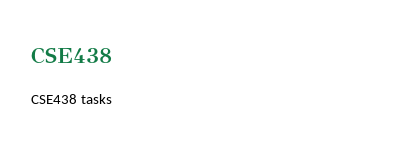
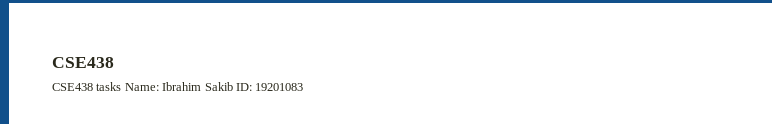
(112, 99) none -> [124,82,304,91] Name: Ibrahim Sakib ID: 19201083

